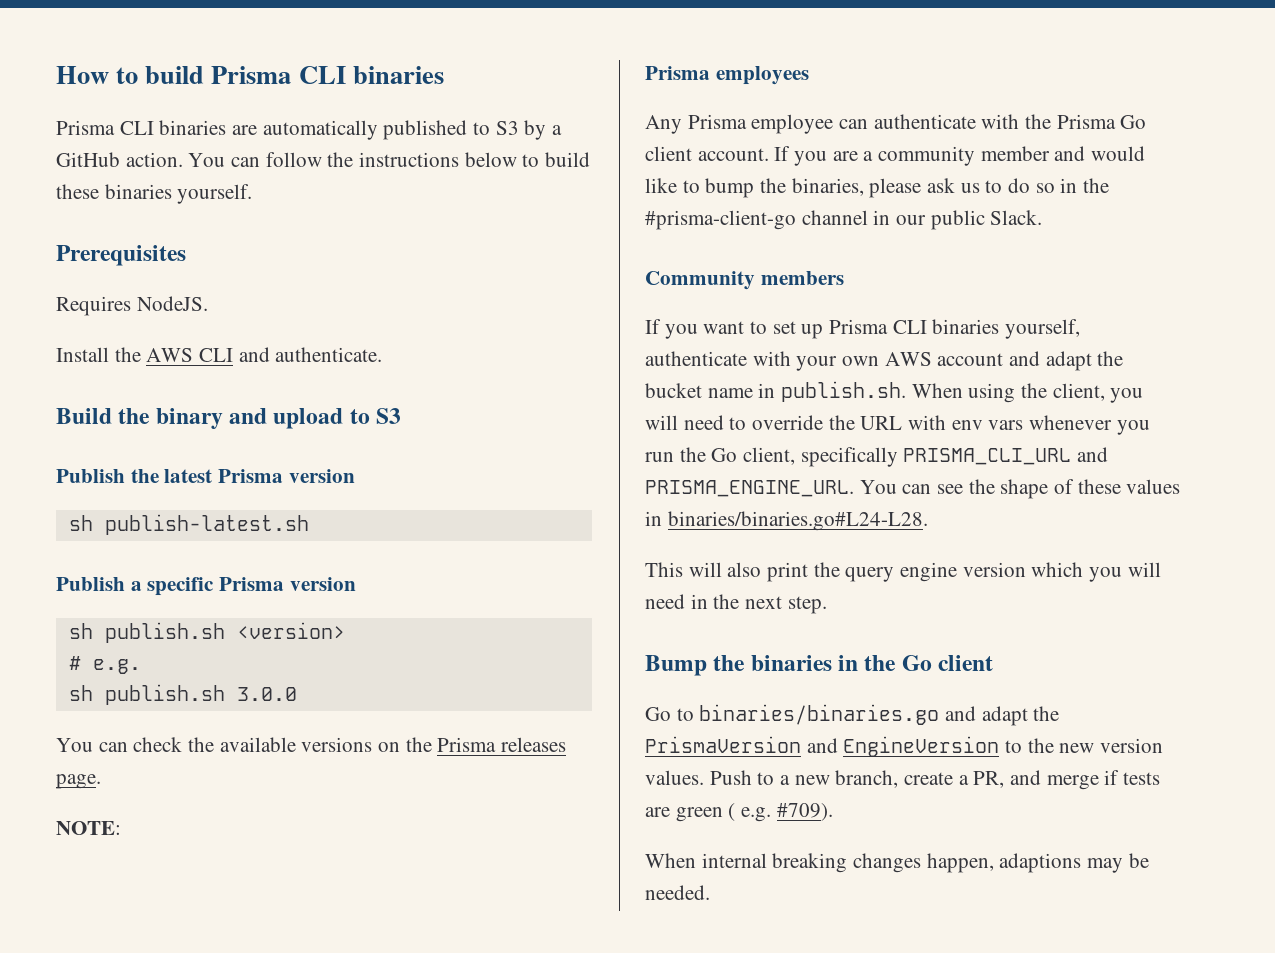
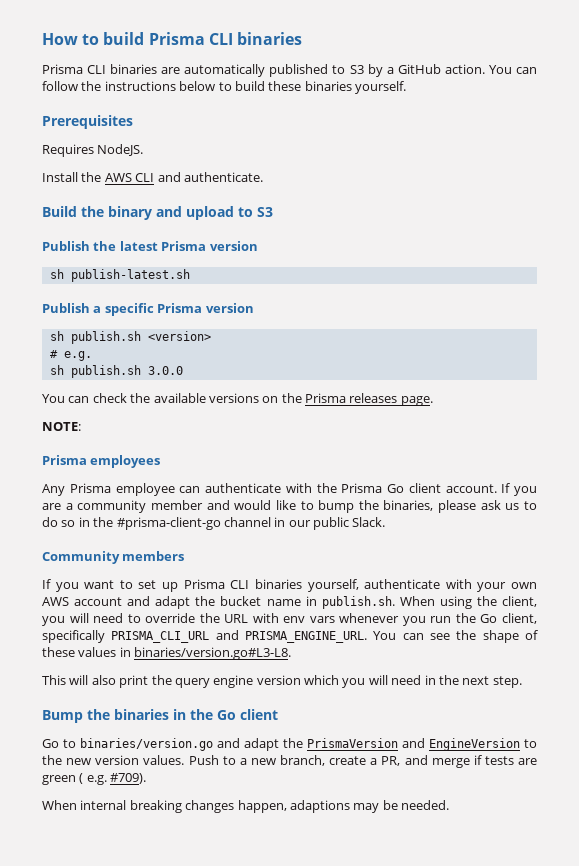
[667,511,928,531] binaries/binaries.go#L24-L28. -> [134,647,292,660] binaries/version.go#L3-L8.
[699,704,940,725] binaries/binaries.go -> [80,738,213,751] binaries/version.go

